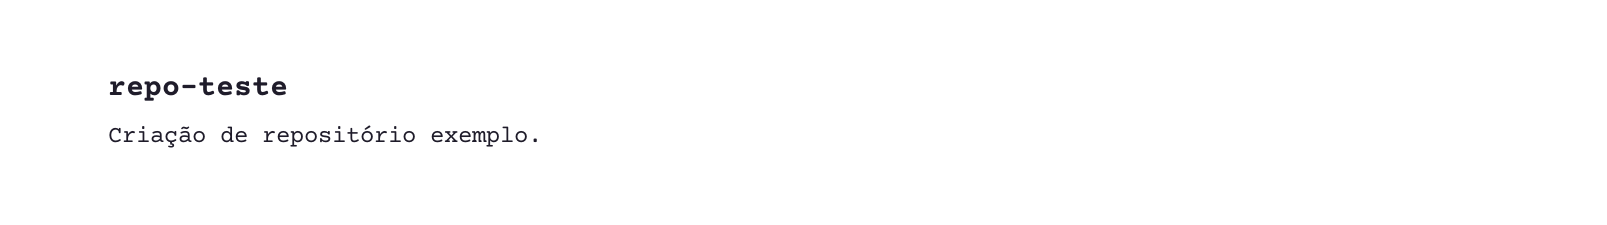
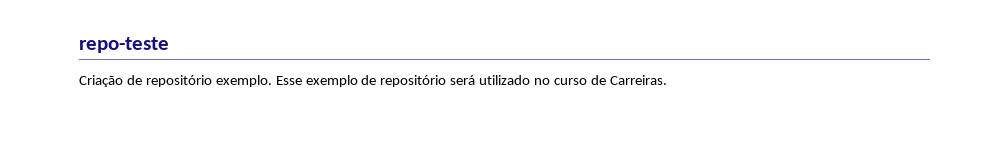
(542, 136) none -> [275,75,667,87] Esse exemplo de repositório será utilizado no curso de Carreiras.

